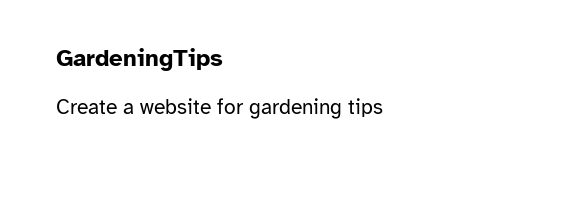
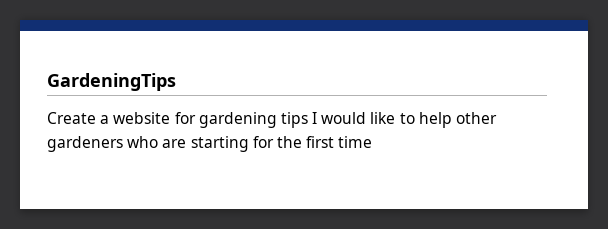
(383, 107) none -> [312,112,498,128] [47,136,373,152] I would like to help other gardeners who are starting for the first time

